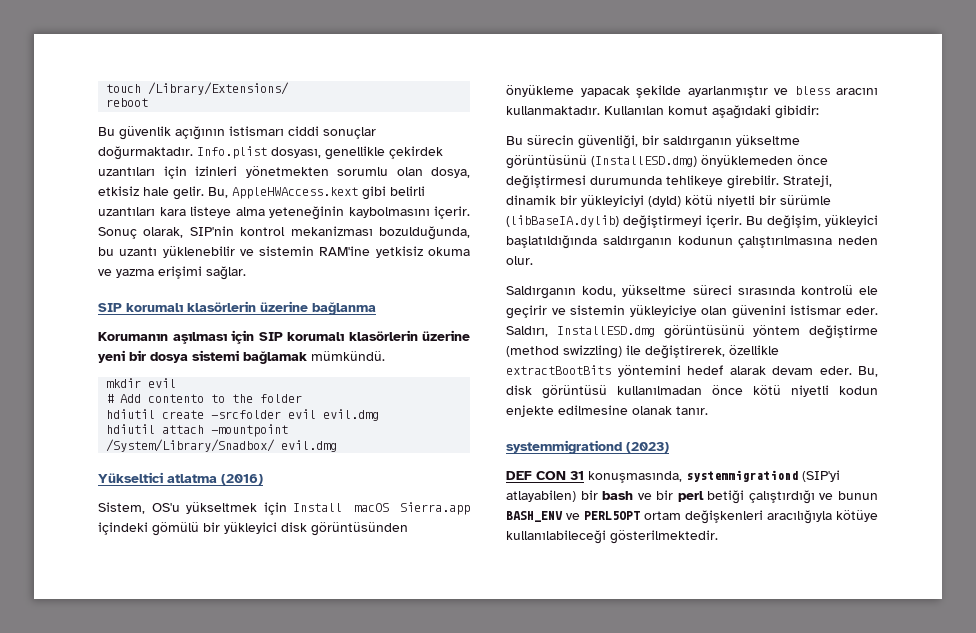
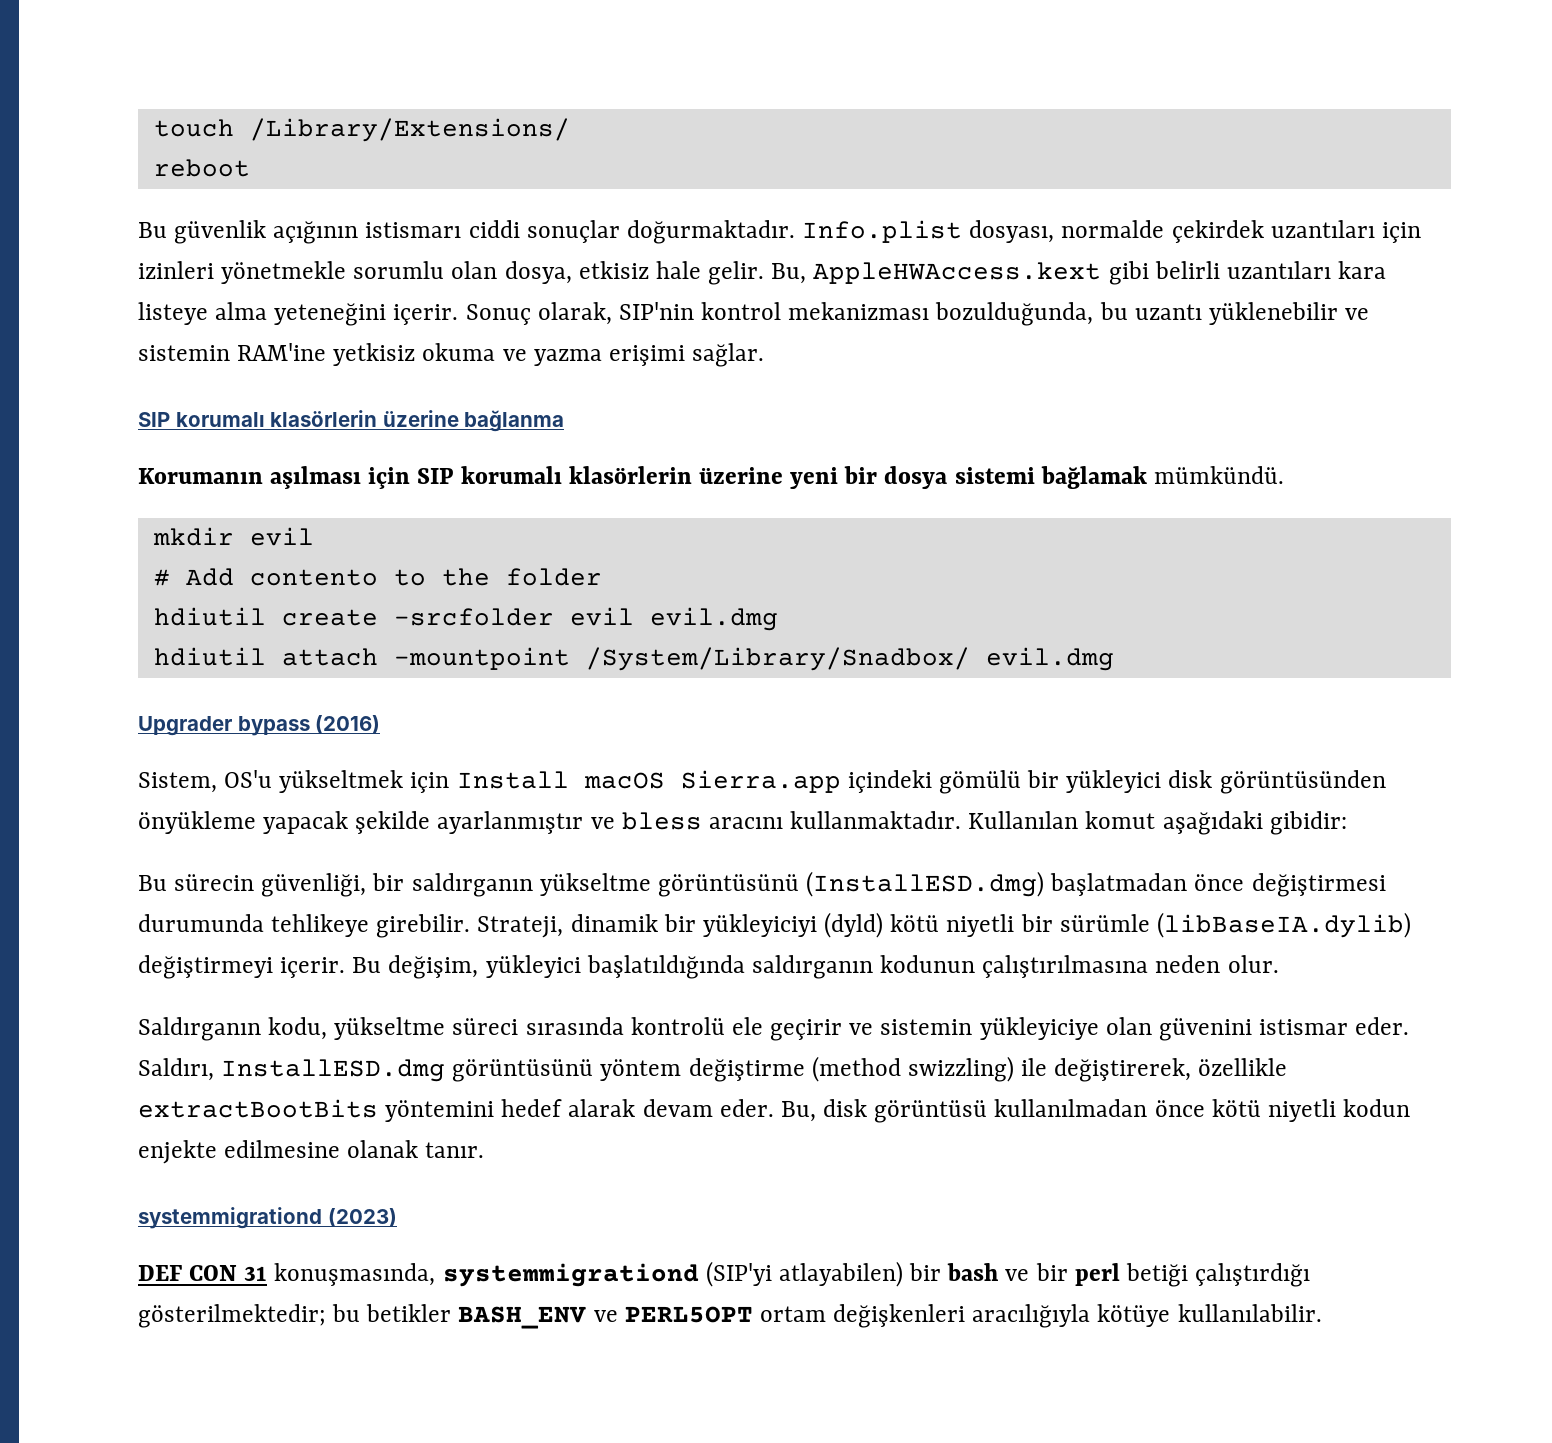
[325,146,385,160] genellikle -> [1061,220,1165,238] normalde
[245,166,329,178] yönetmekten -> [221,261,347,284] yönetmekle
[269,206,430,220] yeteneğinin kaybolmasını -> [274,303,387,326] yeteneğini
[98,472,217,483] Yükseltici atlatma -> [138,716,310,736] Upgrader bypass
[701,155,793,167] önyüklemeden -> [1050,873,1188,896] başlatmadan
[819,491,878,500] ve bunun -> [138,1304,452,1328] gösterilmektedir; bu betikler
[506,530,718,544] kullanılabileceği gösterilmektedir. -> [1177,1304,1322,1322] kullanılabilir.

